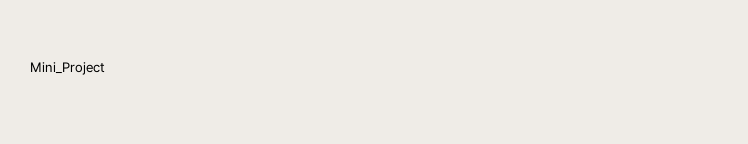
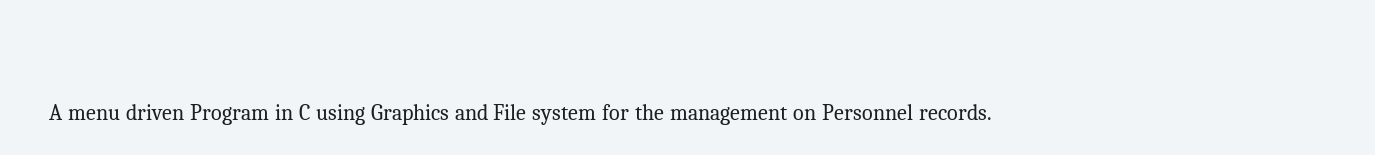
[30,62,105,75] Mini_Project -> [49,104,993,125] A menu driven Program in C using Graphics and File system for the management on Personnel records.

